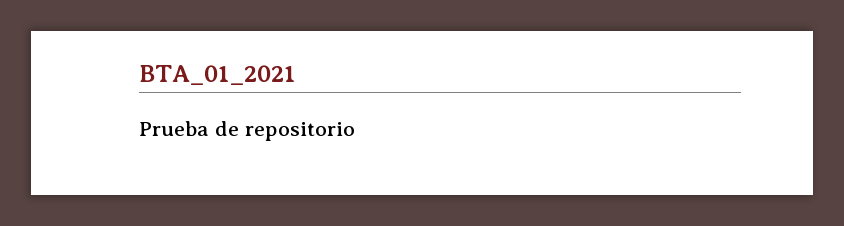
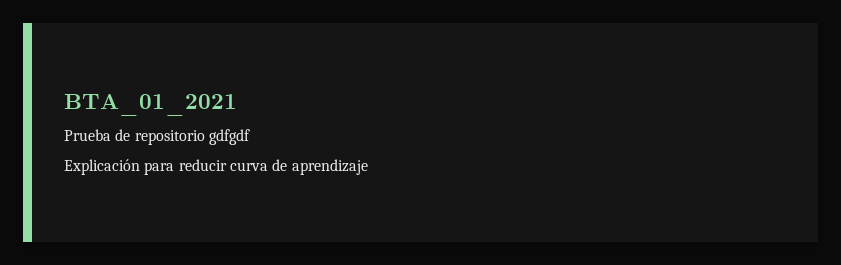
(355, 131) none -> [208,129,250,145] [64,159,368,175] gdfgdf // Explicación para reducir curva de aprendizaje

